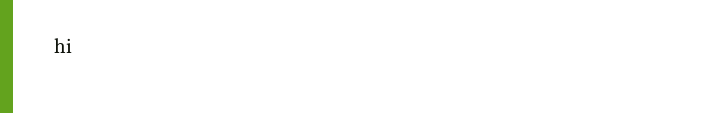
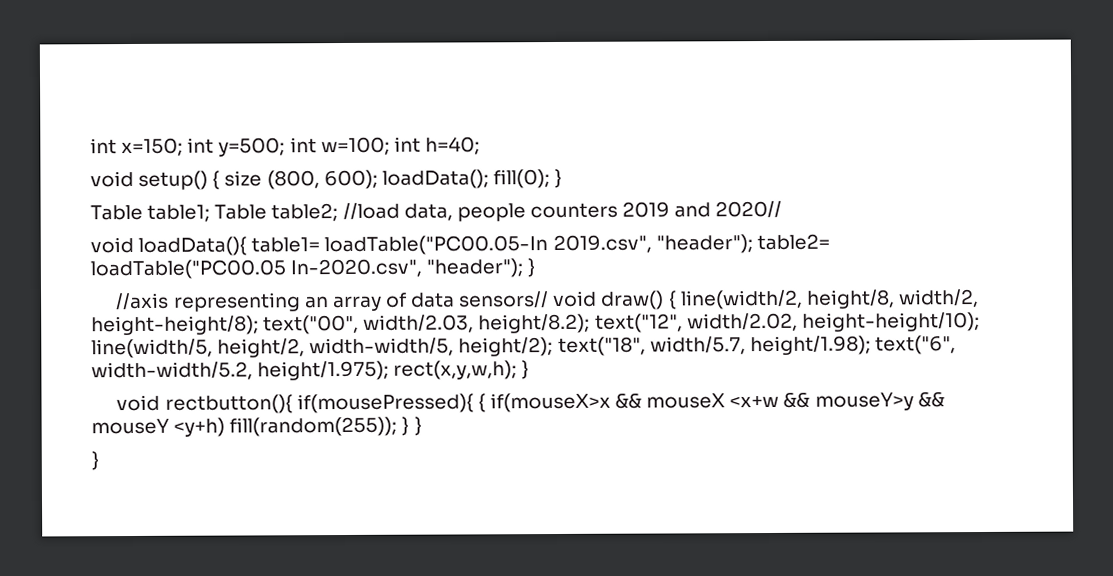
[54,38,72,53] hi -> [90,136,480,157] [90,168,563,190] [90,200,783,222] [90,233,830,256] [90,258,536,280] [116,289,979,312] [91,312,980,336] [91,335,956,359] [91,360,530,381] [116,391,945,414] [91,416,422,437] [91,451,99,471] int x=150; int y=500; int w=100; int h=40; // void setup() { size (800, 600); loadData(); fill(0); } // Table table1; Table table2; //load data, people counters 2019 and 2020// // void loadData(){ table1= loadTable("PC00.05-In 2019.csv", "header"); table2= loadTable("PC00.05 In-2020.csv", "header"); } // //axis representing an array of data sensors// void draw() { line(width/2, height/8, width/2, height-height/8); text("00", width/2.03, height/8.2); text("12", width/2.02, height-height/10); line(width/5, height/2, width-width/5, height/2); text("18", width/5.7, height/1.98); text("6", width-width/5.2, height/1.975); rect(x,y,w,h); } // void rectbutton(){ if(mousePressed){ { if(mouseX>x && mouseX <x+w && mouseY>y && mouseY <y+h) fill(random(255)); } } // }

